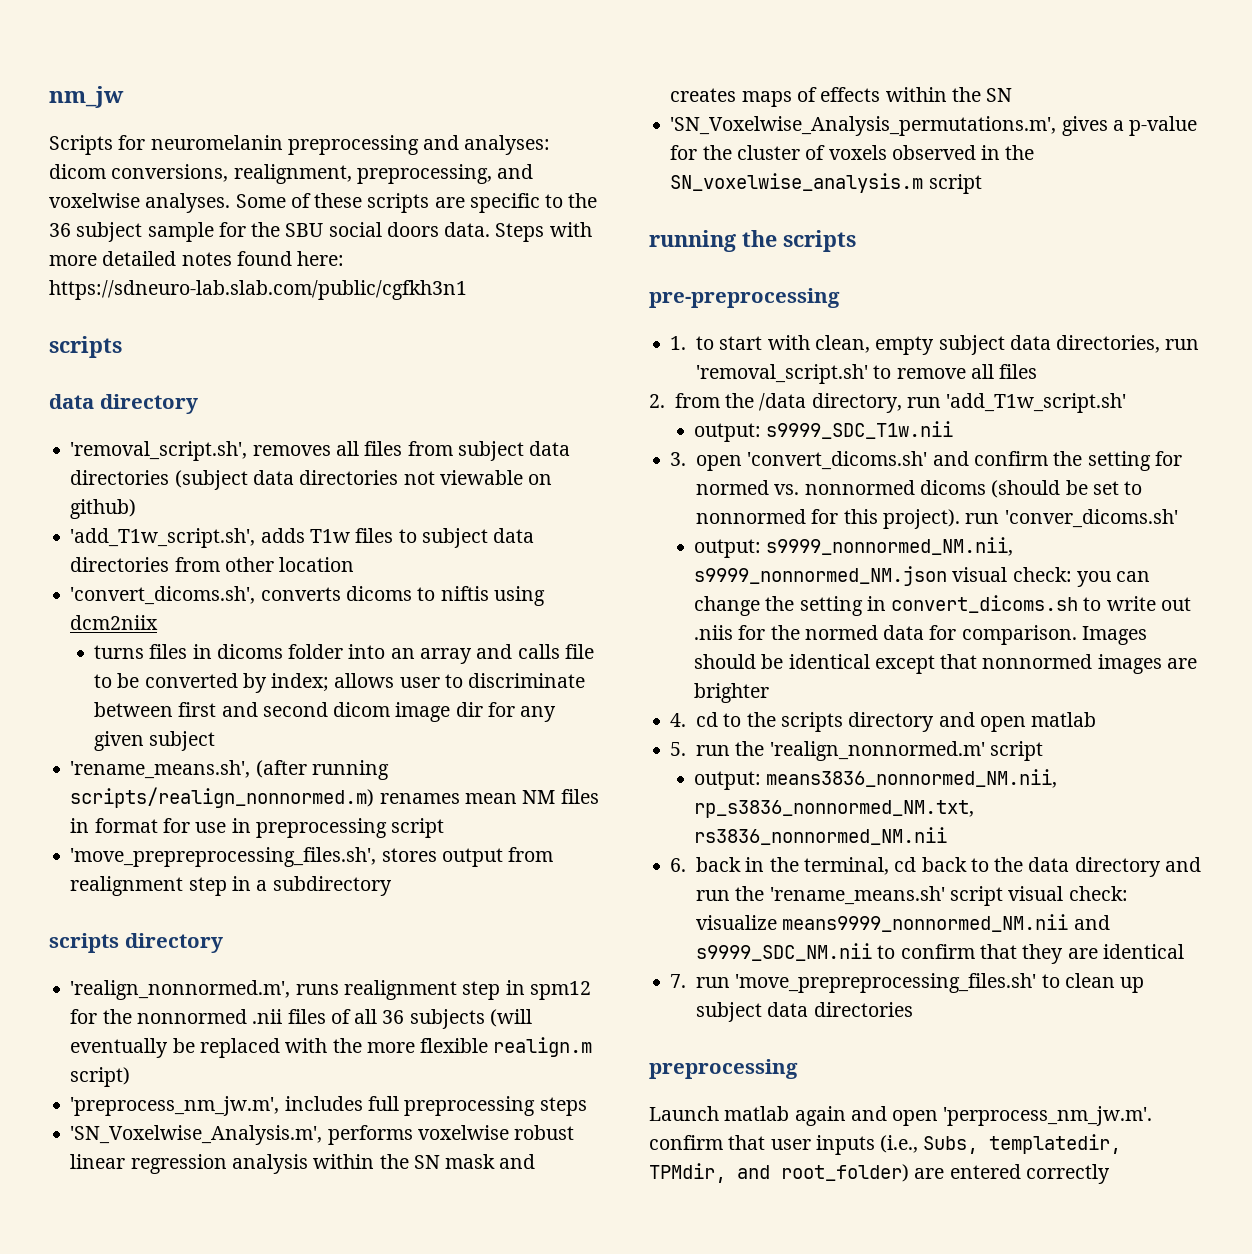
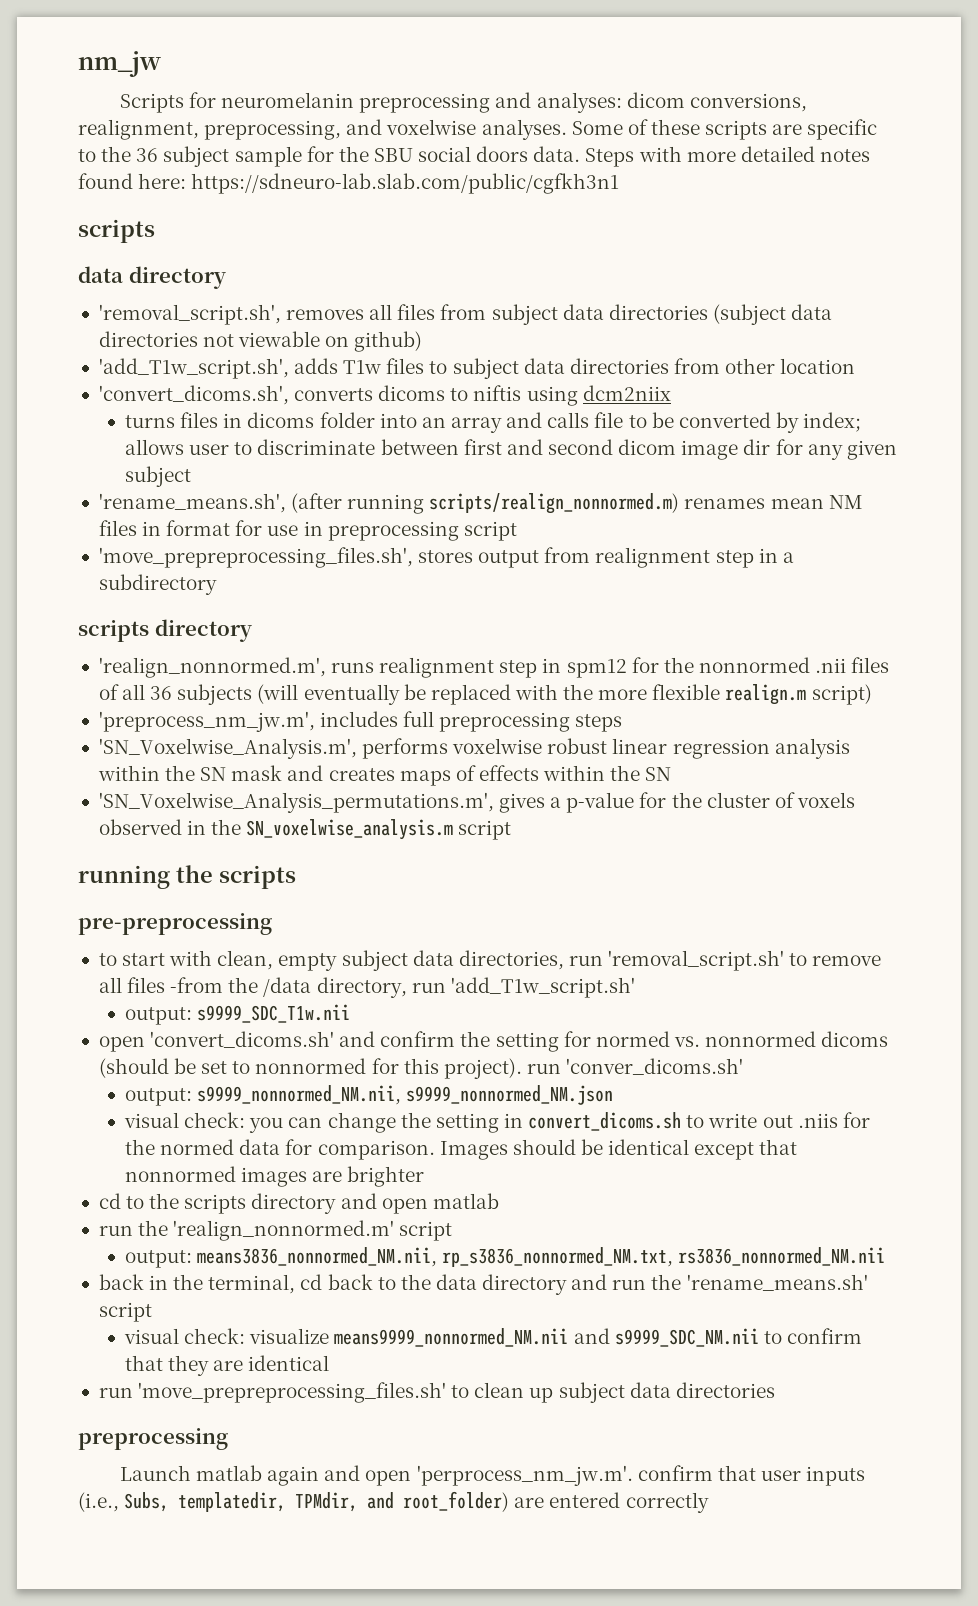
[670,336,687,350] 1. -> (272, 924) none
[649,393,720,408] // 2. from -> [170,977,224,993] -from
[670,452,687,466] 3. -> (351, 1013) none
(948, 576) none -> (614, 1095) //
[670,713,687,727] 4. -> (425, 1176) none
[670,742,687,756] 5. -> (499, 1201) none
[670,858,687,872] 6. -> (886, 1256) none
(1003, 896) none -> (152, 1312) //
[670,974,687,988] 7. -> (330, 1363) none

